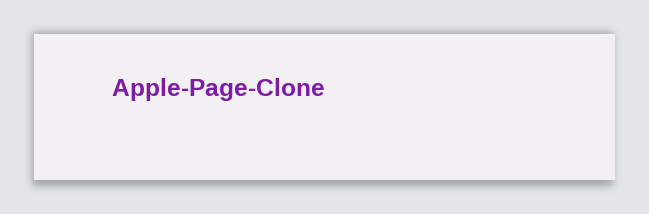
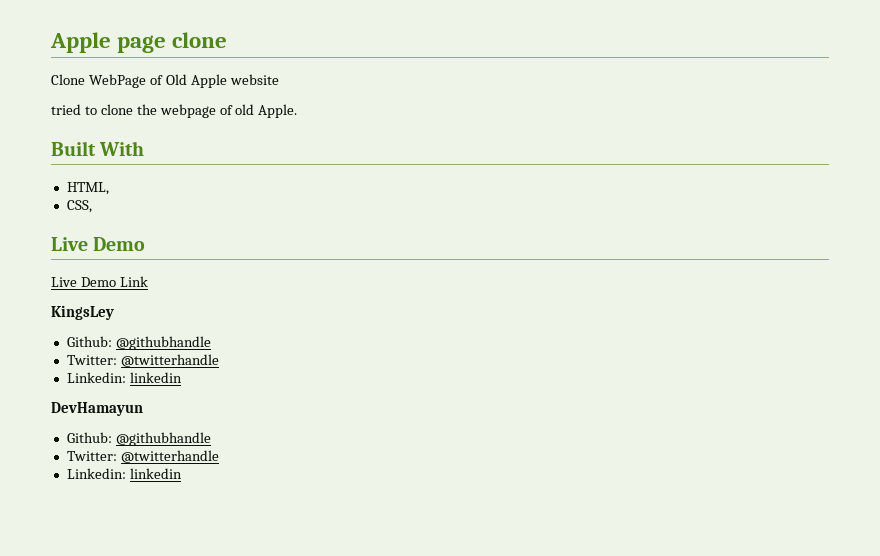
[112,78,325,101] Apple-Page-Clone -> [50,32,228,53] [51,74,279,88] [51,104,298,118] [51,141,145,156] [66,182,109,195] [66,200,92,213] [51,237,146,251] [51,276,148,287] [51,305,114,320] [66,336,211,350] [66,354,219,367] [66,372,182,383] [51,402,143,416] [66,432,211,446] [66,450,219,463] [66,468,182,479] Apple page clone // Clone WebPage of Old Apple website // tried to clone the webpage of old Apple. // Built With // HTML, // CSS, // Live Demo // Live Demo Link // KingsLey // Github: @githubhandle // Twitter: @twitterhandle // Linkedin: linkedin // DevHamayun // Github: @githubhandle // Twitter: @twitterhandle // Linkedin: linkedin

